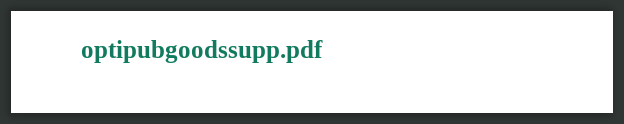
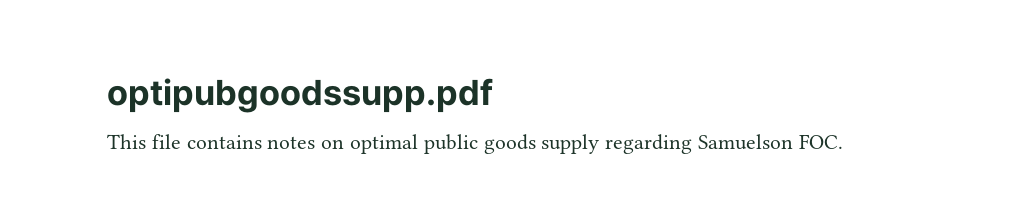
(323, 51) none -> [107,134,843,154] // This file contains notes on optimal public goods supply regarding Samuelson FOC.

